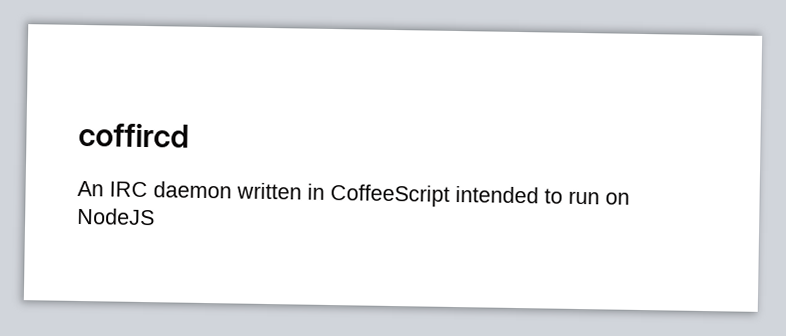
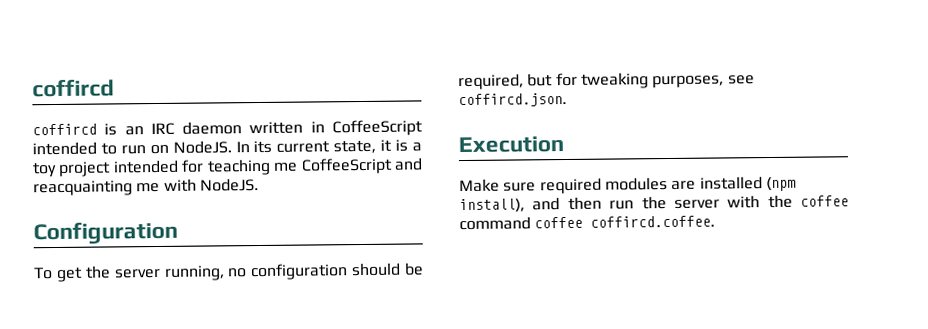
[77,180,104,197] An -> [32,123,144,136] coffircd is an
[77,207,155,226] NodeJS -> [172,139,423,154] [32,157,423,178] [33,178,259,197] [33,221,178,245] [33,262,424,282] [458,72,755,91] [458,92,567,108] [458,136,564,154] [459,176,796,195] [459,194,849,214] [459,215,716,231] NodeJS. In its current state, it is a toy project intended for teaching me CoffeeScript and reacquainting me with NodeJS. // Configuration // To get the server running, no configuration should be required, but for tweaking purposes, see coffircd.json. // Execution // Make sure required modules are installed (npm install), and then run the server with the coffee command coffee coffircd.coffee.

